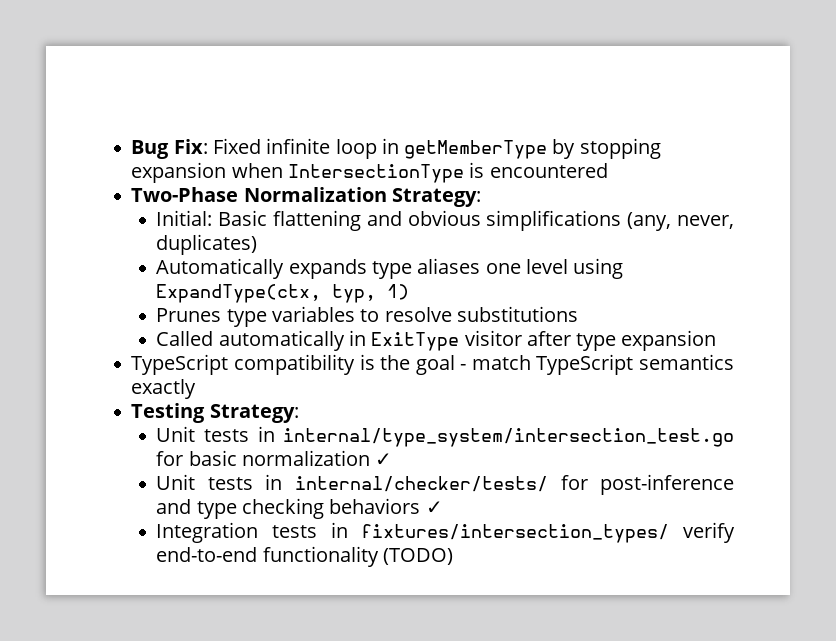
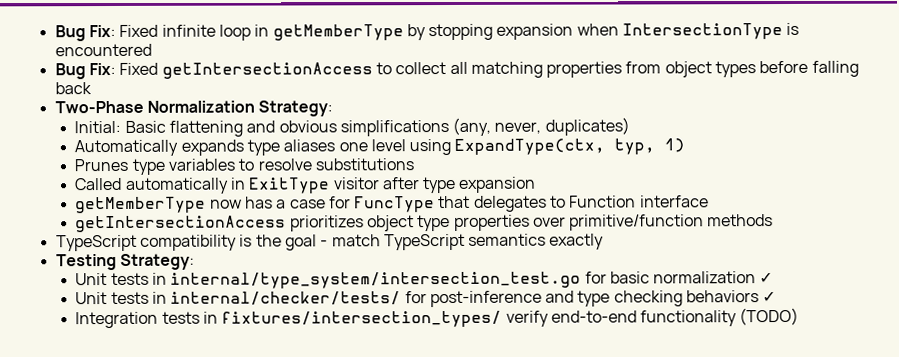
(608, 170) none -> [54,60,859,80] [54,82,92,95] // Bug Fix: Fixed getIntersectionAccess to collect all matching properties from object types before falling back
(717, 340) none -> [75,195,709,214] [75,214,774,233] // getMemberType now has a case for FuncType that delegates to Function interface // getIntersectionAccess prioritizes object type properties over primitive/function methods

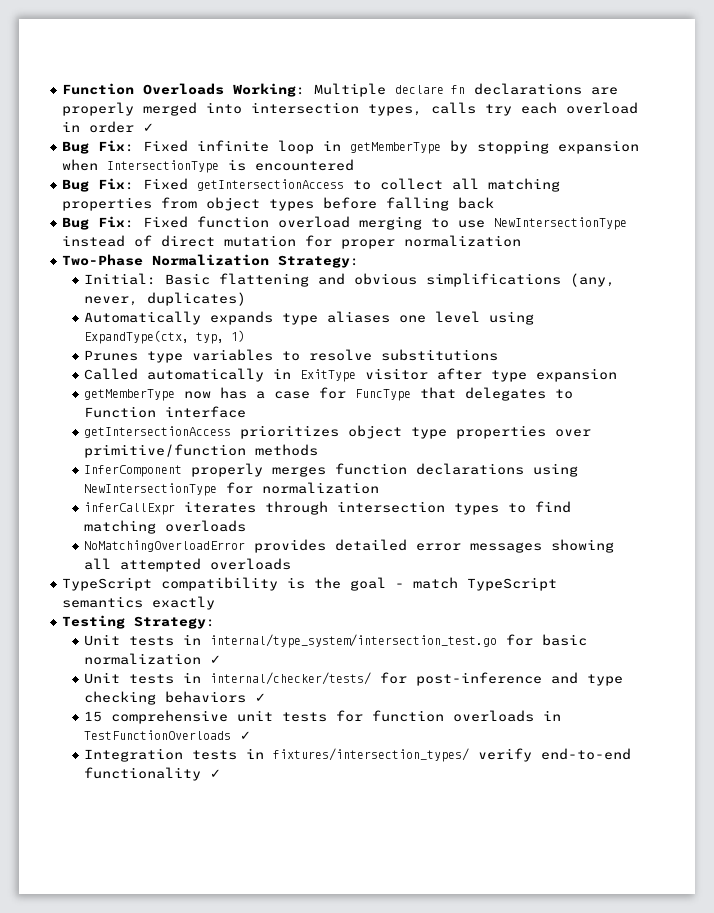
(54, 33) none -> [62,83,619,97] [62,102,639,116] [62,121,155,133] Function Overloads Working: Multiple declare fn declarations are properly merged into intersection types, calls try each overload in order ✓ //
(92, 88) none -> [62,216,628,230] [62,235,522,249] // Bug Fix: Fixed function overload merging to use NewIntersectionType instead of direct mutation for proper normalization
(774, 220) none -> [84,463,579,477] [84,482,380,496] [84,501,572,515] [84,520,247,534] [84,539,615,553] [84,558,292,572] // InferComponent properly merges function declarations using NewIntersectionType for normalization // inferCallExpr iterates through intersection types to find matching overloads // NoMatchingOverloadError provides detailed error messages showing all attempted overloads
(777, 297) none -> [84,710,562,724] [84,730,252,740] // 15 comprehensive unit tests for function overloads in TestFunctionOverloads ✓
[739,307,800,326] (TODO) -> [210,769,222,778] ✓

